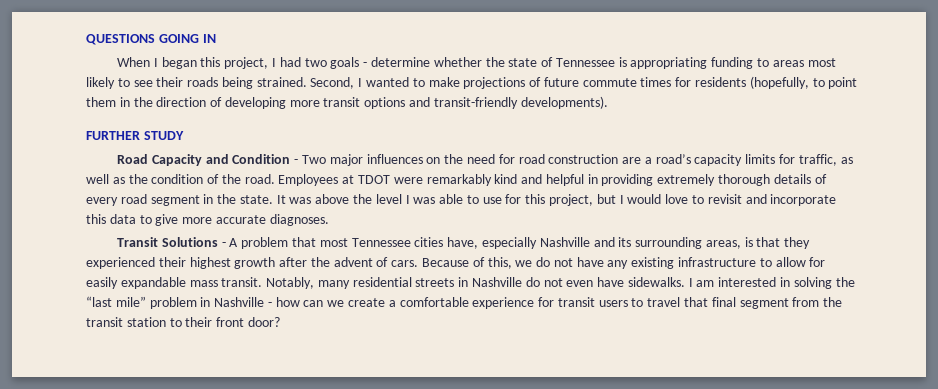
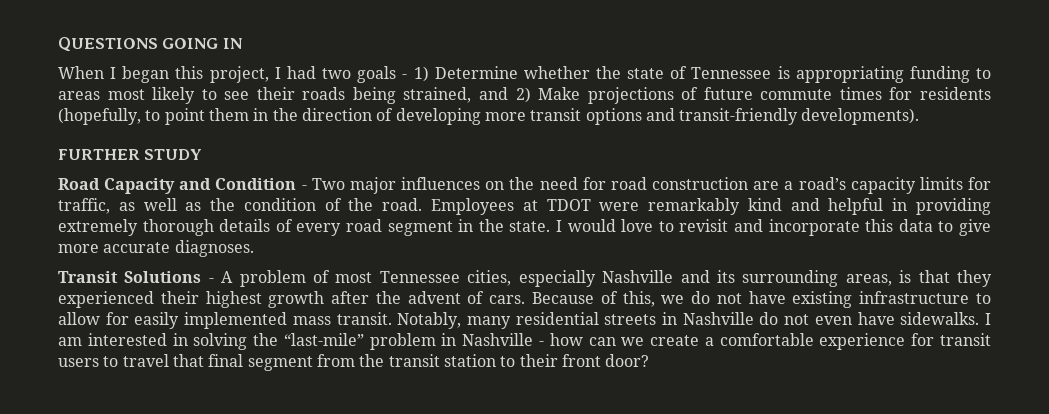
[370,57,430,67] determine -> [413,66,518,82] 1) Determine
[256,77,460,89] strained. Second, I wanted to make -> [403,87,581,103] strained, and 2) Make
[276,194,616,206] It was above the level I was able to use for this project, but -> (551, 226) none
[292,237,317,247] that -> [313,270,331,283] of
[414,237,479,249] cities have, -> [467,270,512,286] cities,
[607,260,629,269] any -> (786, 297) none
[120,277,186,289] expandable -> [184,312,288,329] implemented
[86,296,146,307] “last mile” -> [283,333,364,346] “last-mile”

